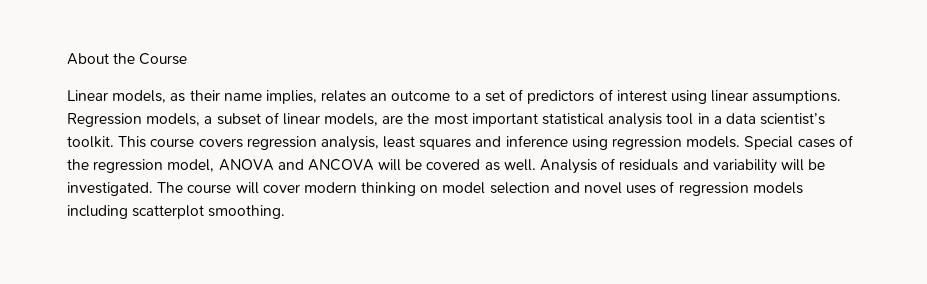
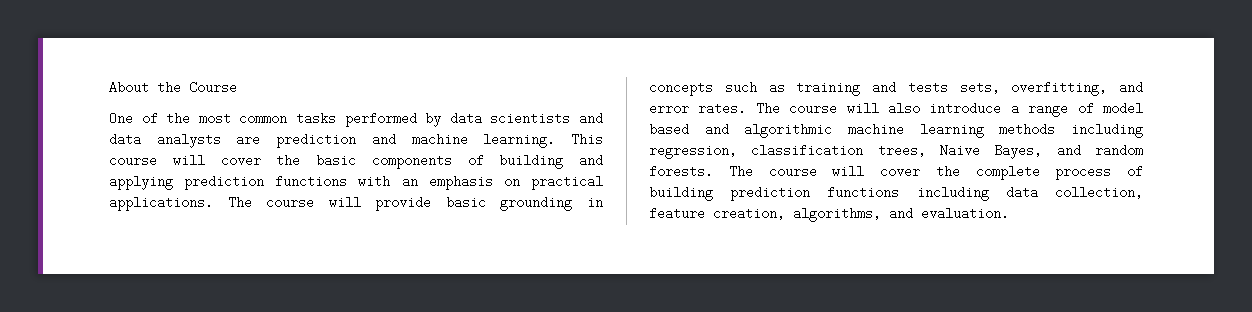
[67,89,842,104] [67,112,826,128] [67,135,853,151] [67,158,826,174] [67,181,803,196] [67,205,286,219] Linear models, as their name implies, relates an outcome to a set of predictors of interest using linear assumptions. Regression models, a subset of linear models, are the most important statistical analysis tool in a data scientist’s toolkit. This course covers regression analysis, least squares and inference using regression models. Special cases of the regression model, ANOVA and ANCOVA will be covered as well. Analysis of residuals and variability will be investigated. The course will cover modern thinking on model selection and novel uses of regression models including scatterplot smoothing. -> [109,112,604,127] [109,133,603,148] [109,154,603,169] [109,175,604,190] [109,196,603,211] [649,81,1143,96] [649,102,1143,117] [649,123,1143,138] [649,144,1143,159] [649,165,1143,180] [649,186,1143,201] [649,207,1009,222] One of the most common tasks performed by data scientists and data analysts are prediction and machine learning. This course will cover the basic components of building and applying prediction functions with an emphasis on practical applications. The course will provide basic grounding in concepts such as training and tests sets, overfitting, and error rates. The course will also introduce a range of model based and algorithmic machine learning methods including regression, classification trees, Naive Bayes, and random forests. The course will cover the complete process of building prediction functions including data collection, feature creation, algorithms, and evaluation.

